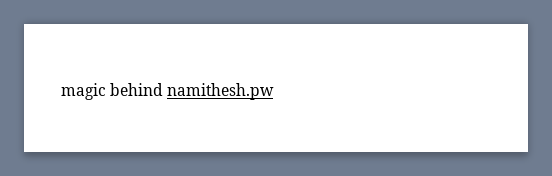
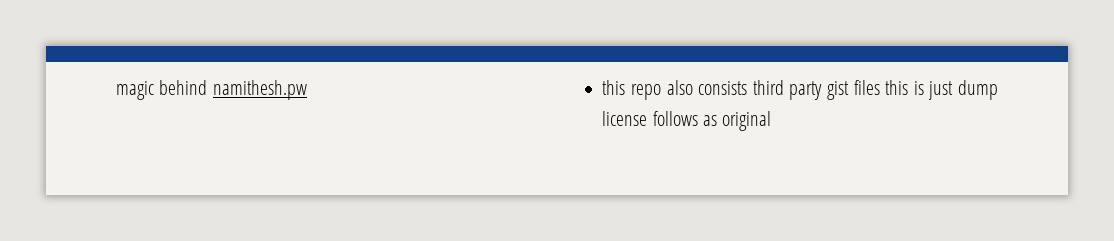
(275, 91) none -> [602,80,999,100] [602,111,772,131] // this repo also consists third party gist files this is just dump license follows as original

